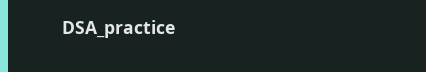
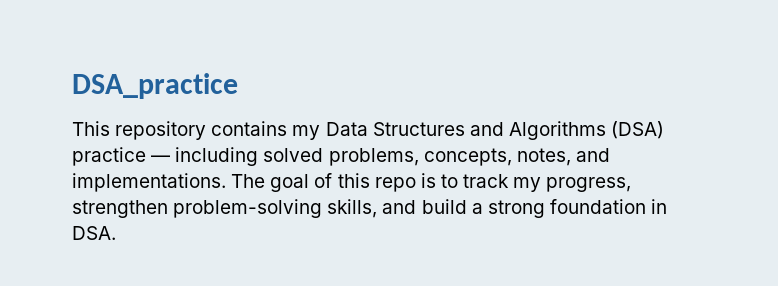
(175, 29) none -> [72,121,665,140] [72,147,610,166] [72,173,632,192] [72,199,668,218] [72,226,116,240] // This repository contains my Data Structures and Algorithms (DSA) practice — including solved problems, concepts, notes, and implementations. The goal of this repo is to track my progress, strengthen problem-solving skills, and build a strong foundation in DSA.

